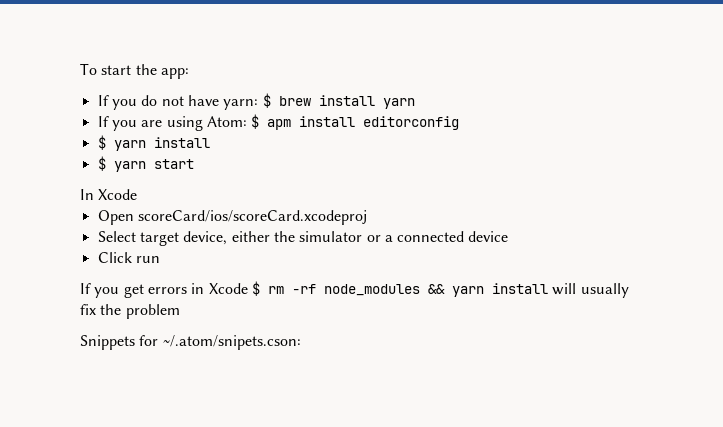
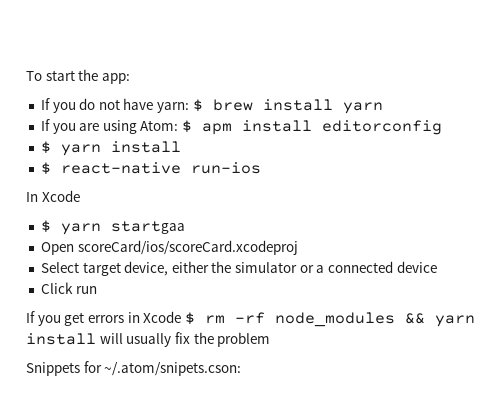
[113,159,194,172] yarn start -> [60,162,261,174] react-native run-ios
(138, 194) none -> [40,220,185,235] // $ yarn startgaa

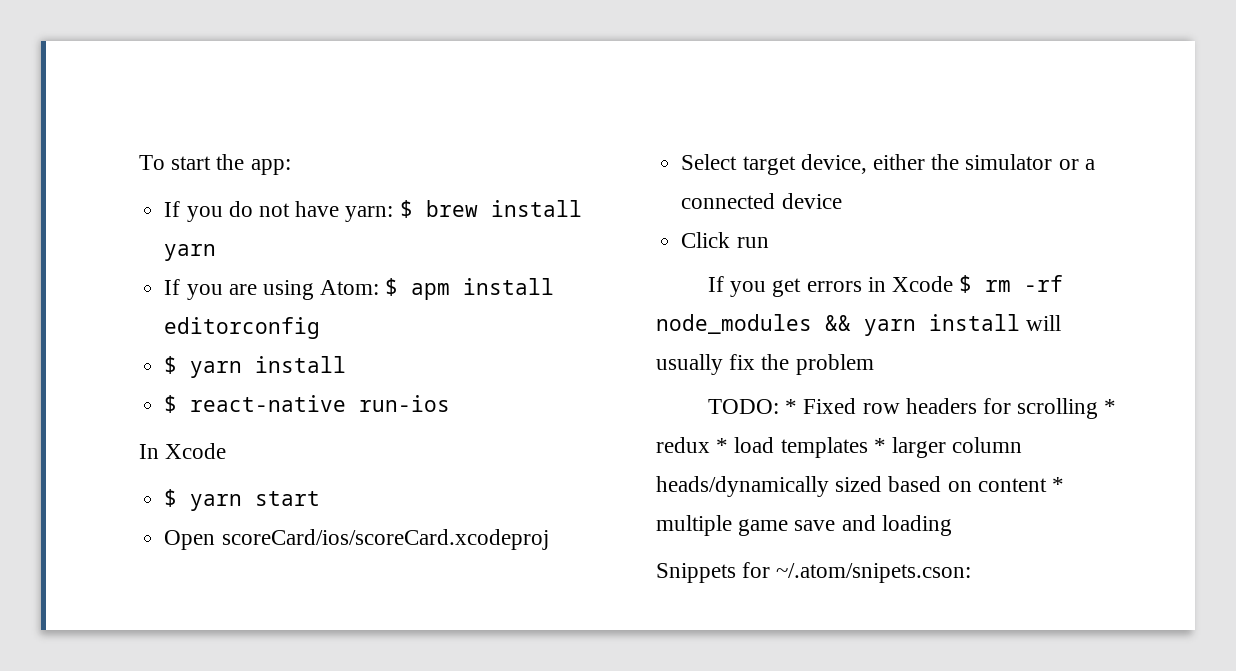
[110,221,185,234] startgaa -> [255,491,321,506] start
(271, 339) none -> [707,398,1117,419] [656,437,1023,458] [656,476,1065,497] [656,515,952,536] // TODO: * Fixed row headers for scrolling * redux * load templates * larger column heads/dynamically sized based on content * multiple game save and loading

